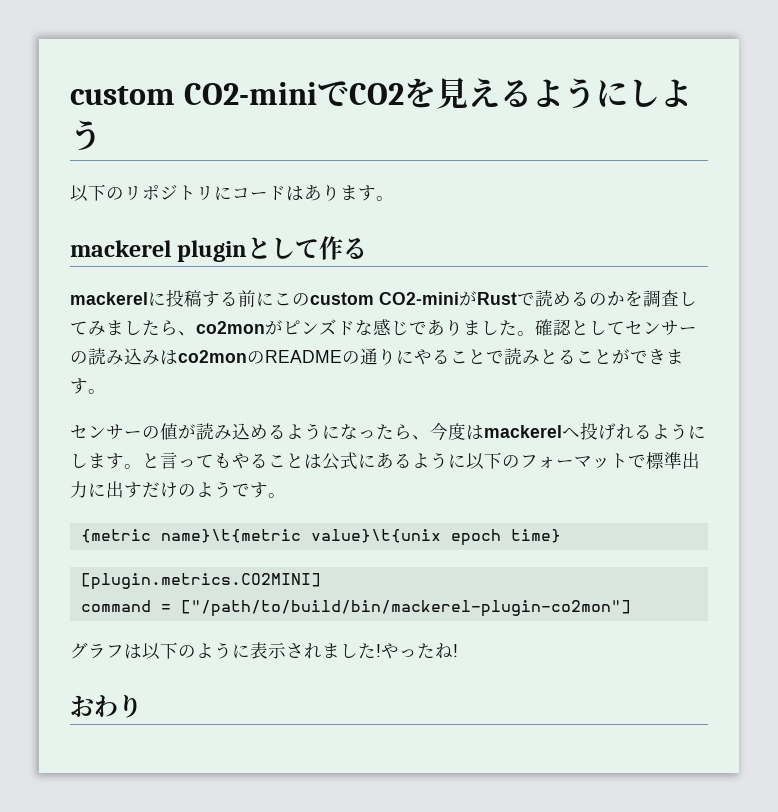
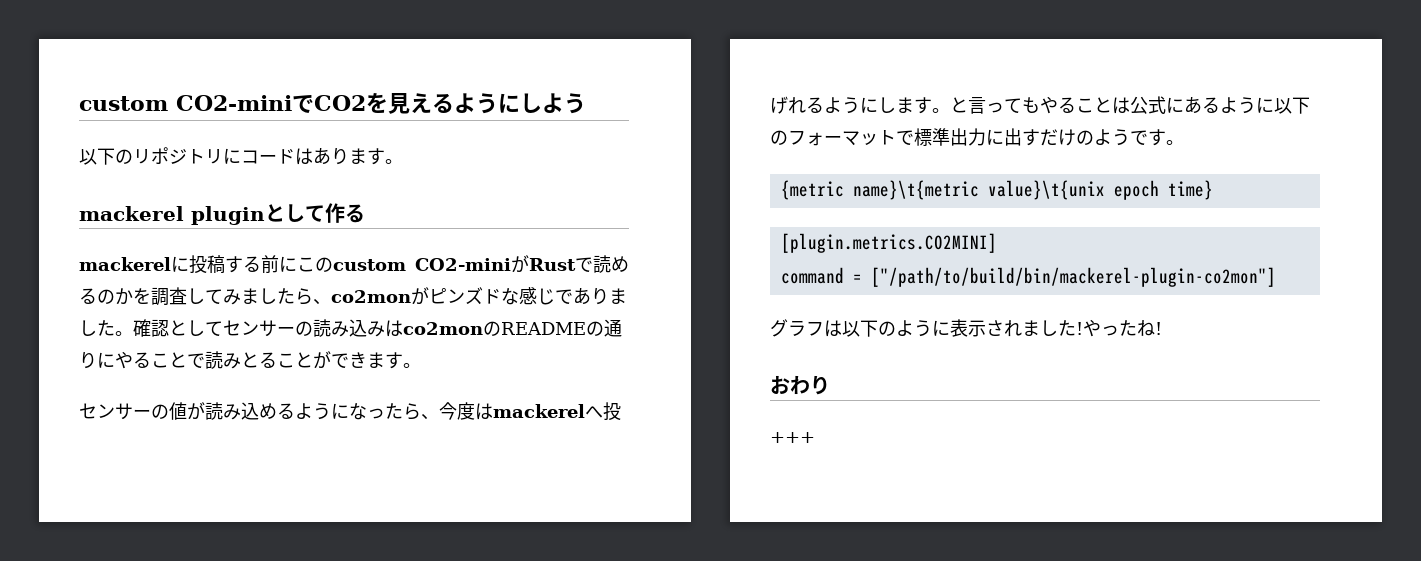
(142, 706) none -> [770,432,815,443] // +++

